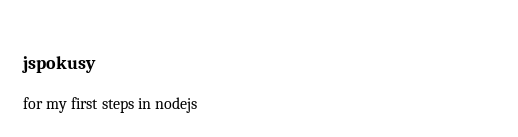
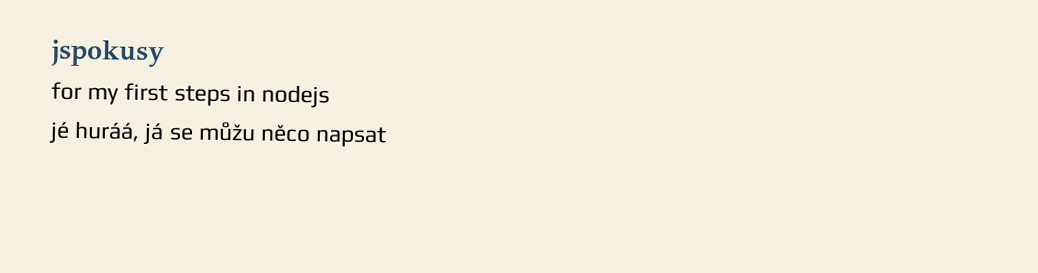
(197, 105) none -> [49,120,388,148] // jé huráá, já se můžu něco napsat

